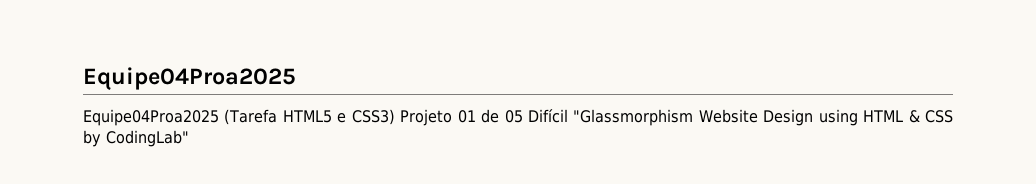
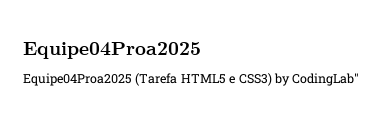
[400,109,953,126] Projeto 01 de 05 Difícil "Glassmorphism Website Design using HTML & CSS -> (272, 79) none

